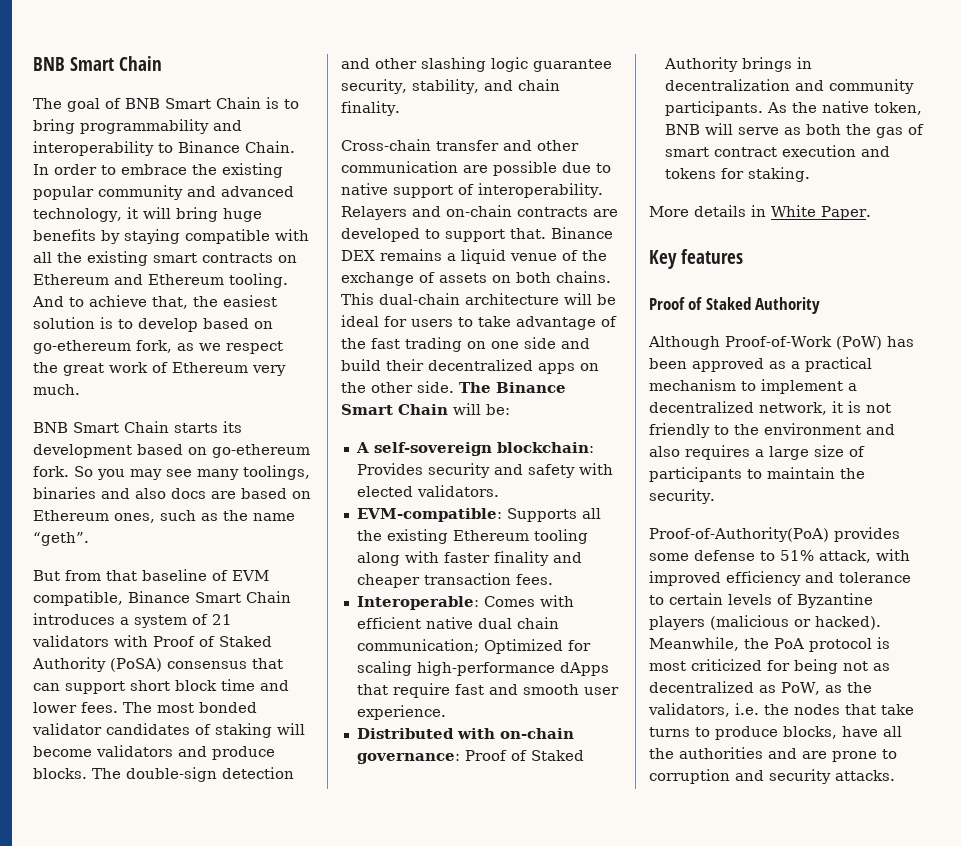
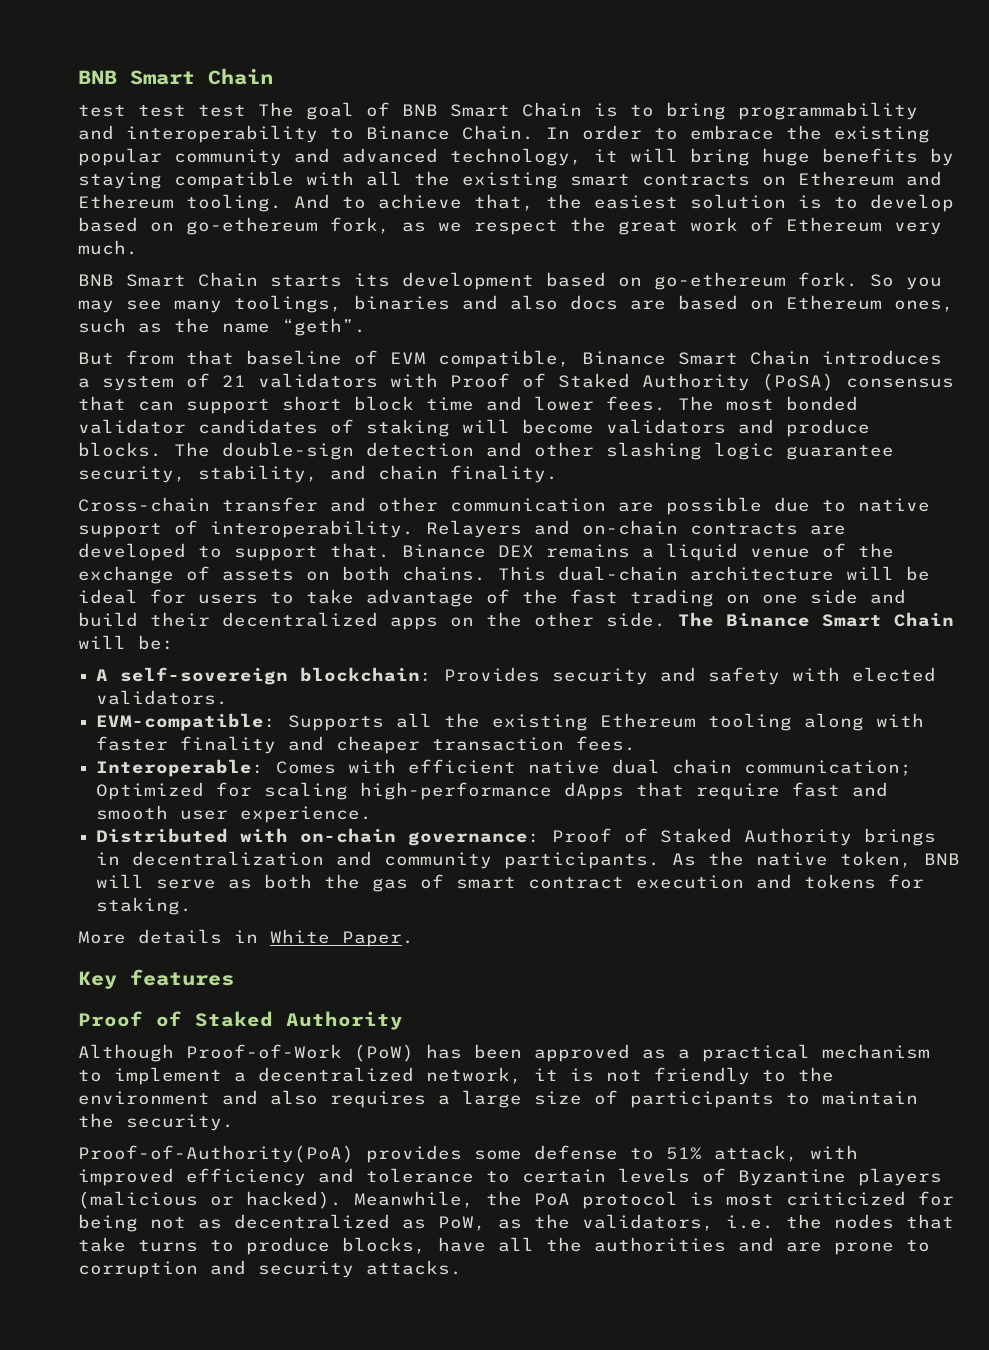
(162, 63) none -> [78,105,246,117] test test test

